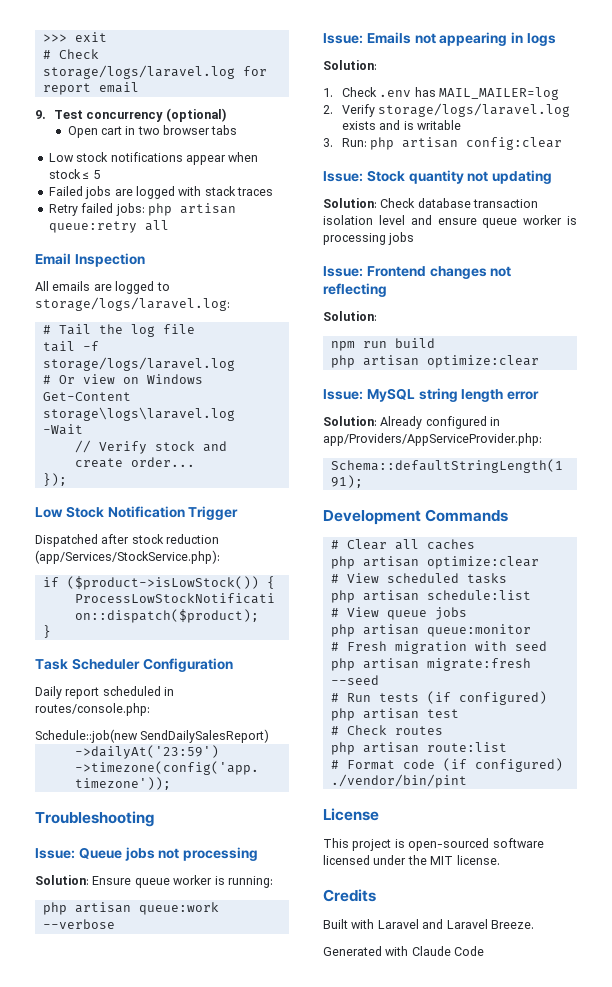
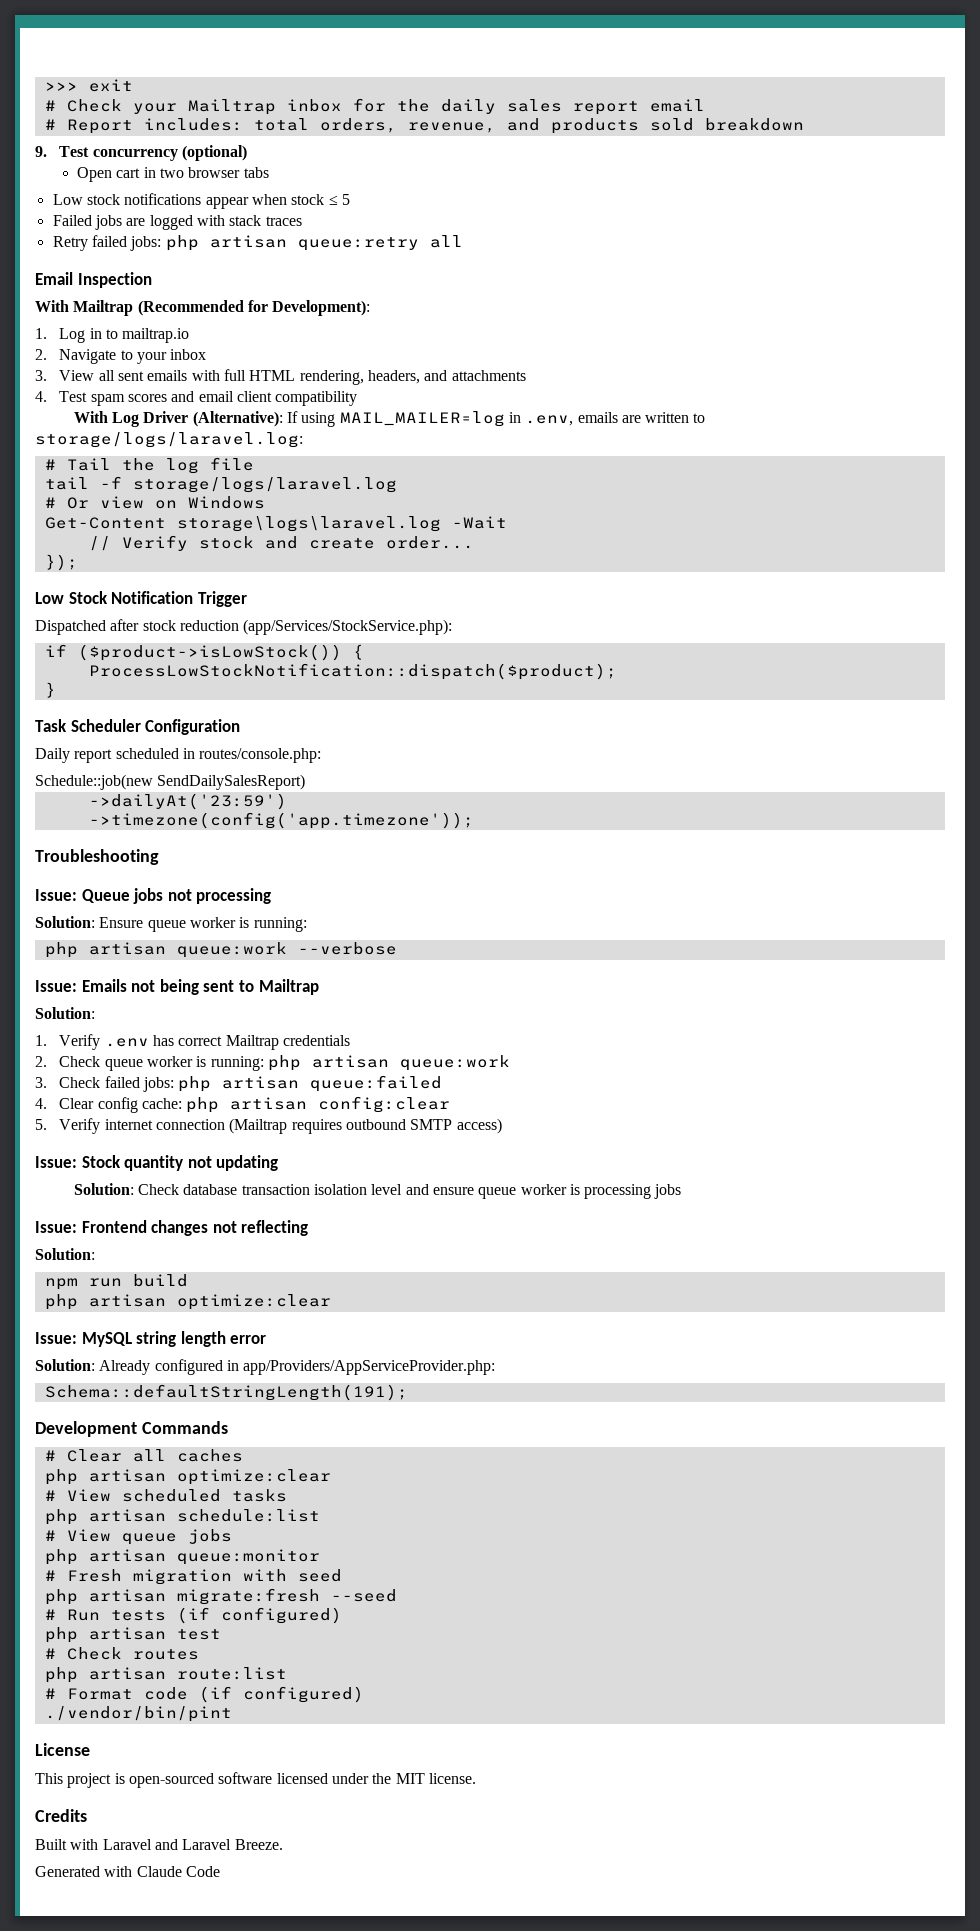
[42,65,267,79] [42,82,139,95] storage/logs/laravel.log for report email -> [132,98,705,115] [44,118,804,134] your Mailtrap inbox for the daily sales report email // # Report includes: total orders, revenue, and products sold breakdown
[35,281,49,291] All -> [35,300,371,316] [35,328,190,343] [35,349,207,364] [35,369,526,385] [35,391,358,406] [73,411,574,427] With Mailtrap (Recommended for Development): // 1. Log in to mailtrap.io // 2. Navigate to your inbox // 3. View all sent emails with full HTML rendering, headers, and attachments // 4. Test spam scores and email client compatibility // With Log Driver (Alternative): If using MAIL_MAILER=log in .env,
[115,281,155,294] logged -> [645,412,690,423] written
[439,32,556,46] appearing in logs -> [159,979,319,995] being sent to Mailtrap
[341,87,377,97] Check -> [59,1034,101,1050] Verify
[438,87,559,100] [323,103,571,117] [341,120,461,130] [323,137,563,150] MAIL_MAILER=log // 2. Verify storage/logs/laravel.log exists and is writable // 3. Run: php artisan config:clear -> [178,1035,351,1050] [35,1055,511,1071] [35,1075,443,1092] [35,1096,451,1113] [35,1118,502,1134] correct Mailtrap credentials // 2. Check queue worker is running: php artisan queue:work // 3. Check failed jobs: php artisan queue:failed // 4. Clear config cache: php artisan config:clear // 5. Verify internet connection (Mailtrap requires outbound SMTP access)

